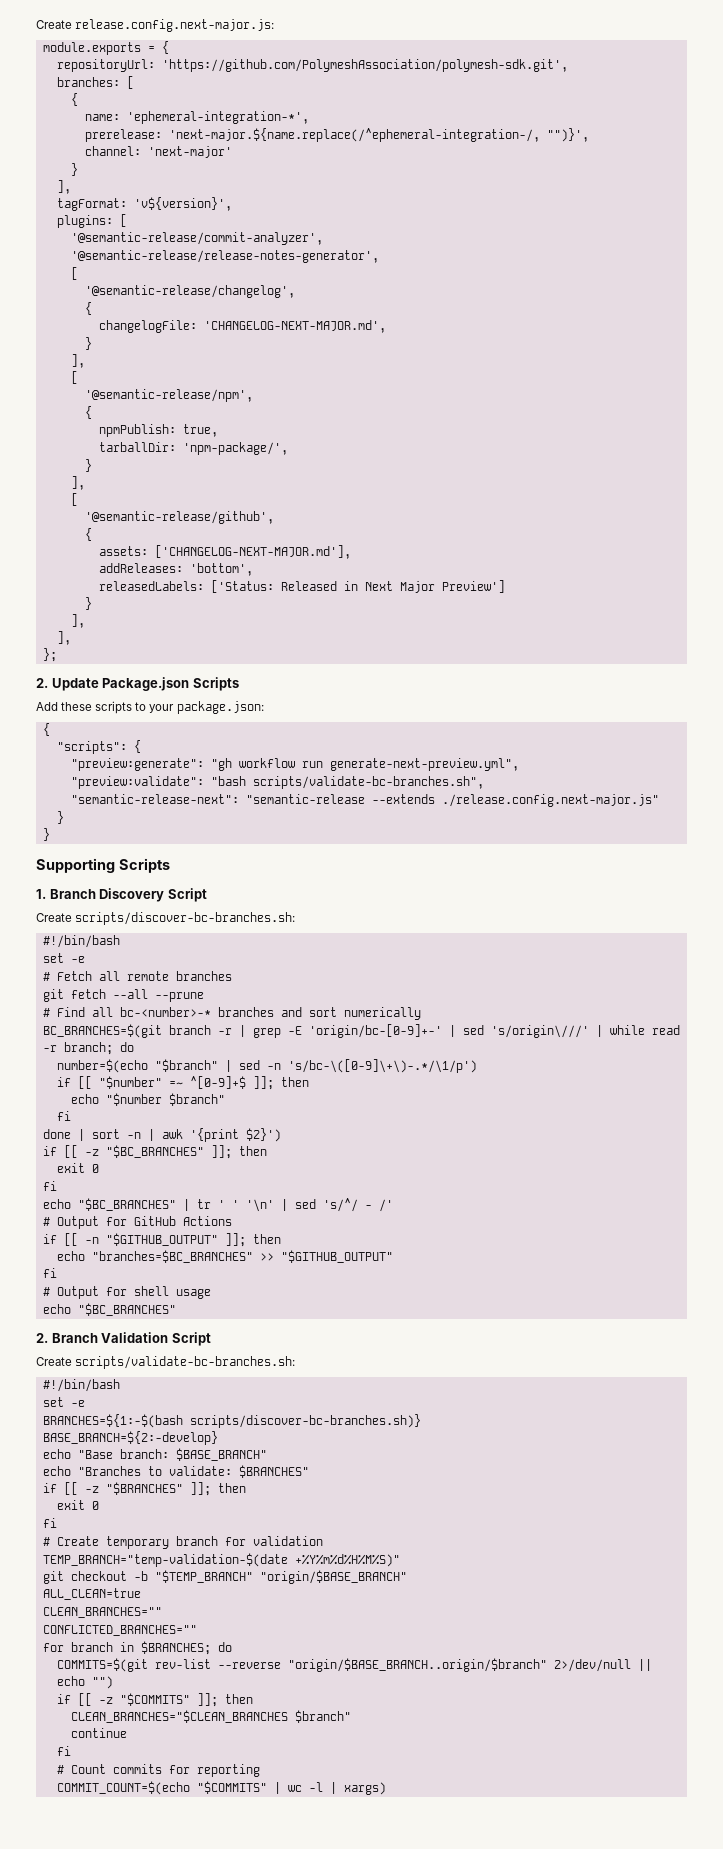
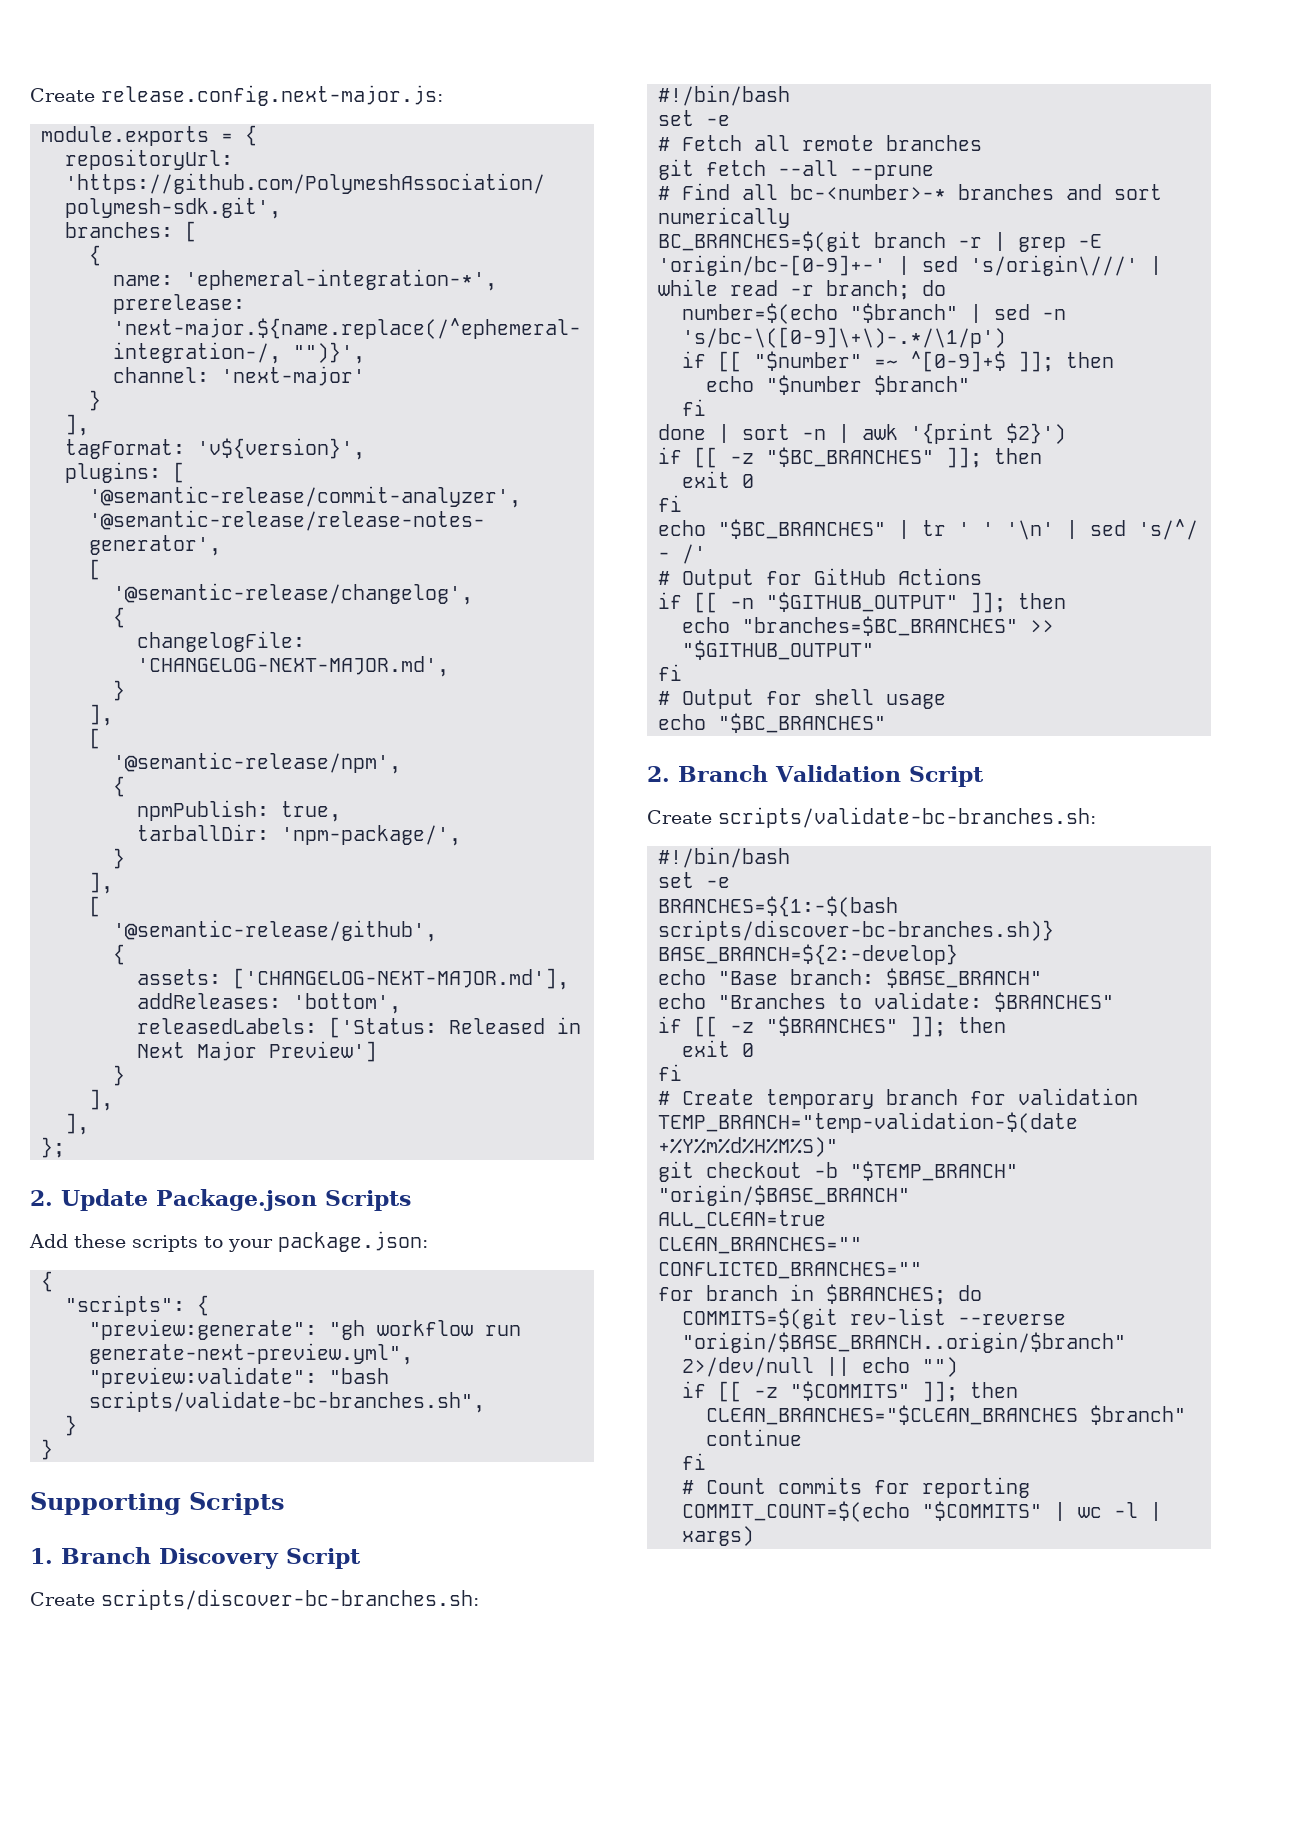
[70,794,659,807] // "semantic-release-next": "semantic-release --extends ./release.config.next-major.js" -> (486, 1402) none

